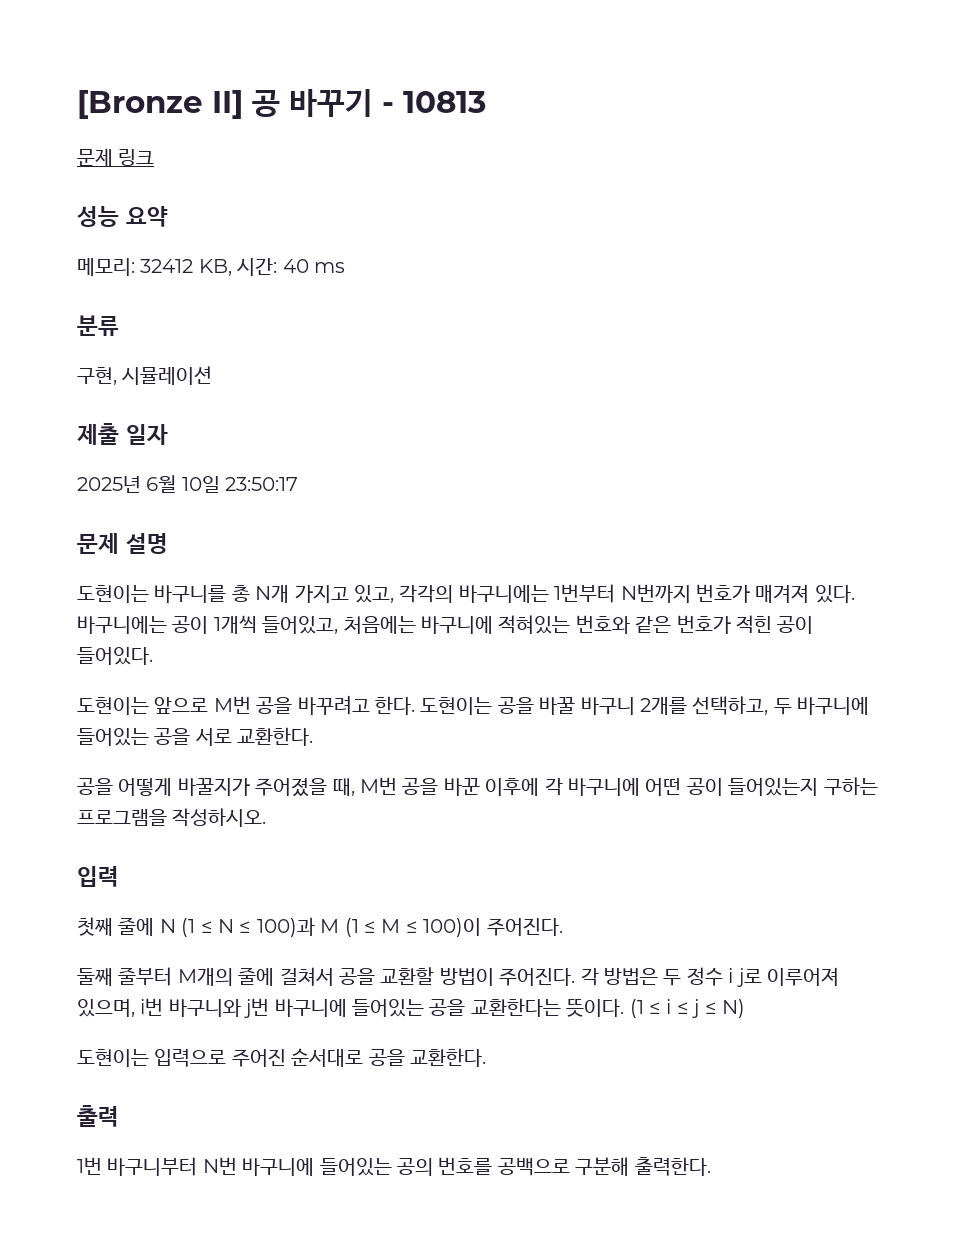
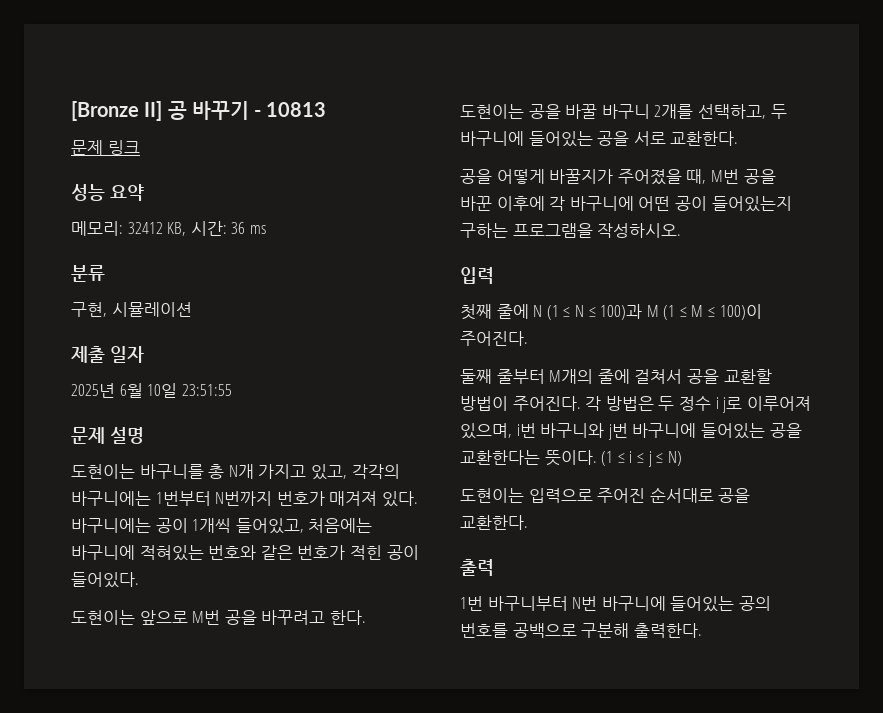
[282,259,309,273] 40 -> [231,222,246,234] 36
[225,477,299,491] 23:50:17 -> [181,384,232,396] 23:51:55

